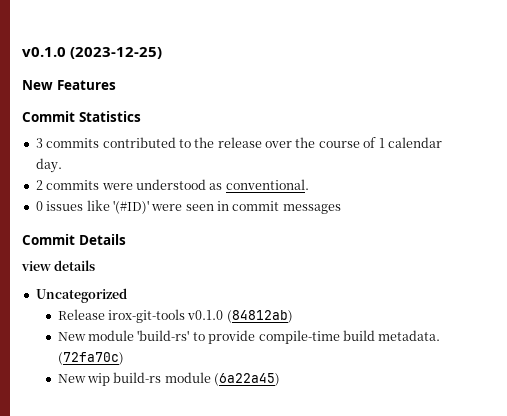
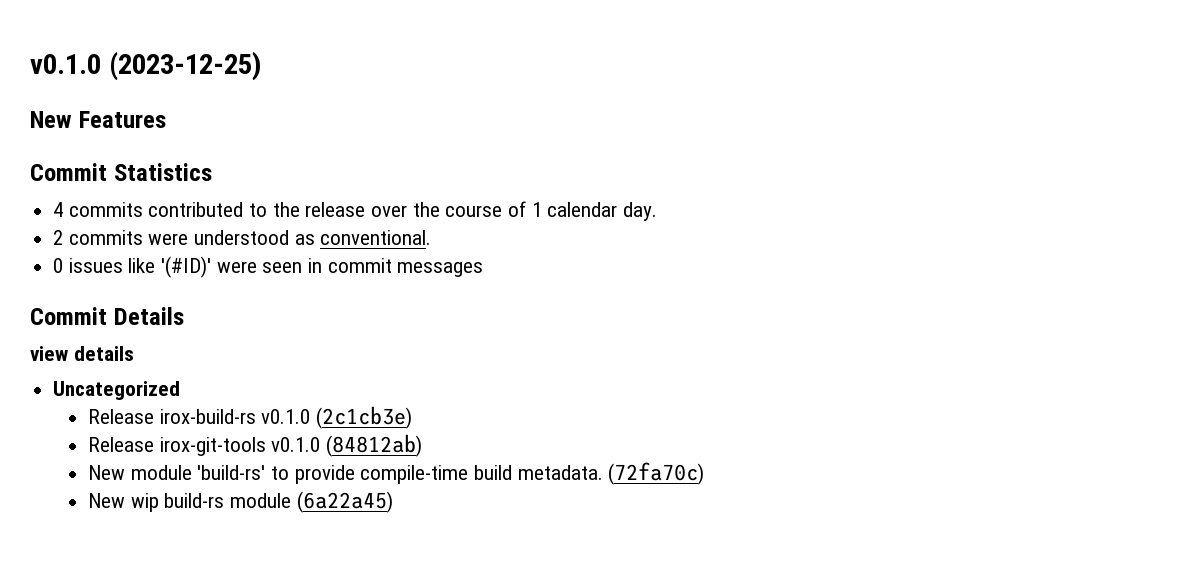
[35,138,43,148] 3 -> [53,202,64,217] 4
(127, 295) none -> [88,406,413,429] // Release irox-build-rs v0.1.0 (2c1cb3e)

